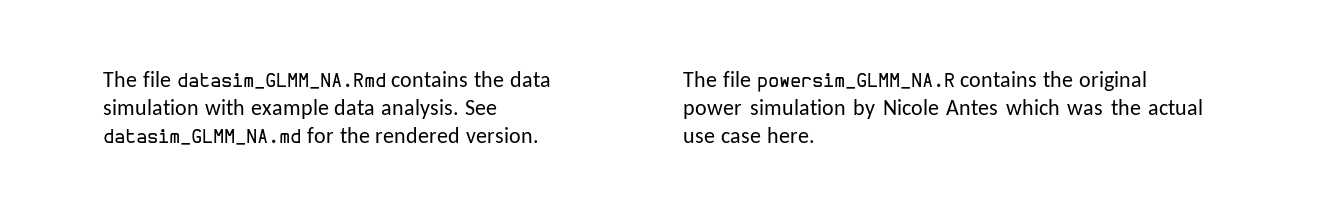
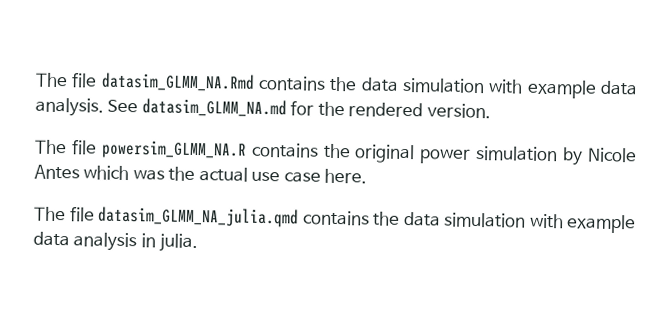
(815, 135) none -> [34,206,636,234] [33,231,199,253] // The file datasim_GLMM_NA_julia.qmd contains the data simulation with example data analysis in julia.

